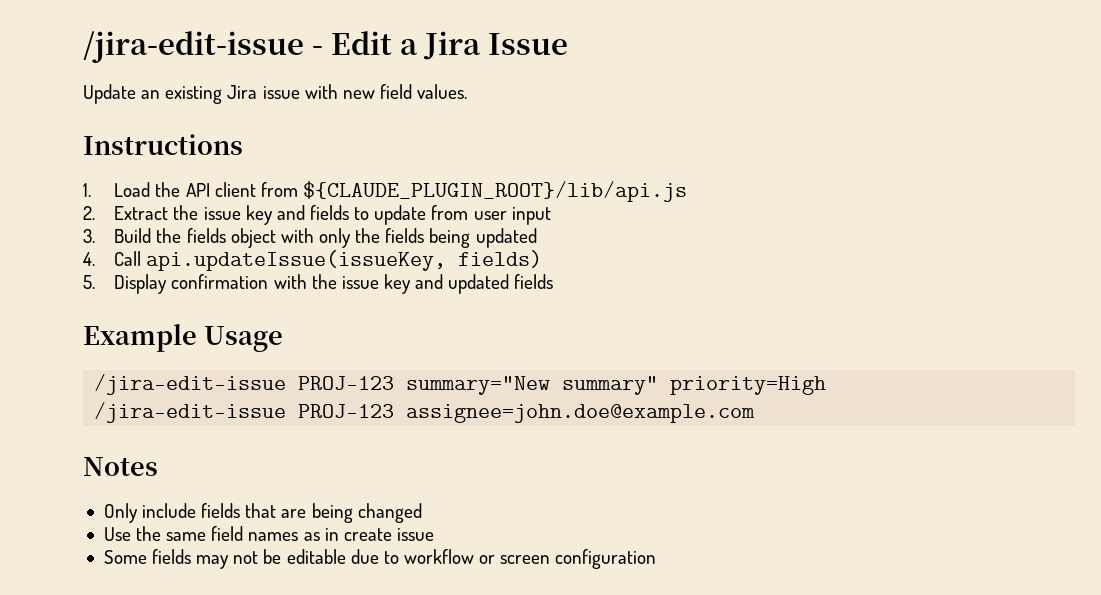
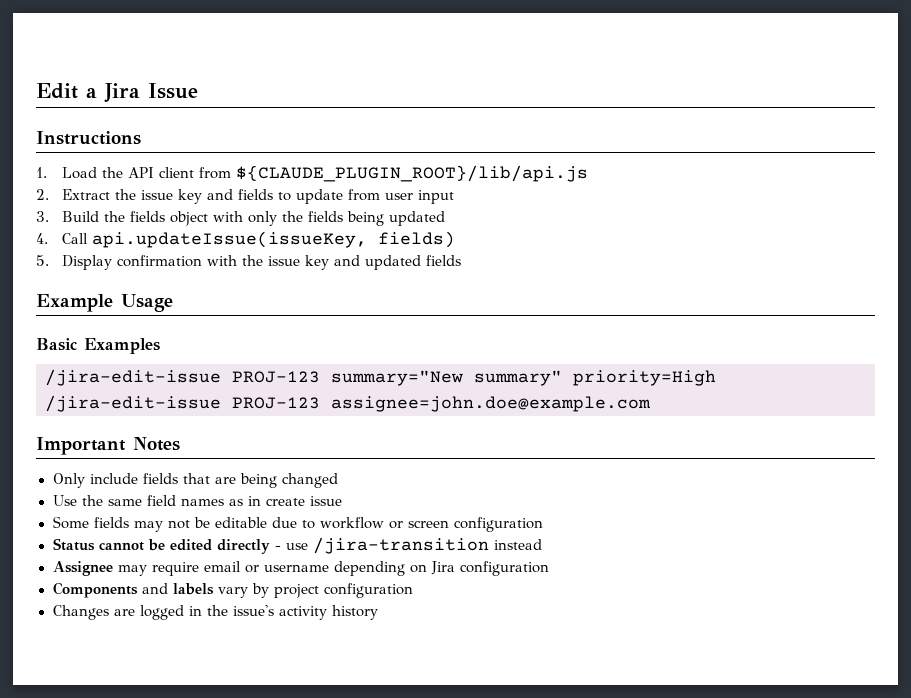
[83,31,323,63] /jira-edit-issue - -> (36, 91) none
[83,84,468,104] // Update an existing Jira issue with new field values. -> (198, 91) none
(283, 339) none -> [36,338,160,354] // Basic Examples
(756, 413) none -> [36,437,126,455] Important
(657, 559) none -> [52,537,542,554] [52,561,549,576] [52,582,413,598] [52,605,378,620] // Status cannot be edited directly - use /jira-transition instead // Assignee may require email or username depending on Jira configuration // Components and labels vary by project configuration // Changes are logged in the issue's activity history

